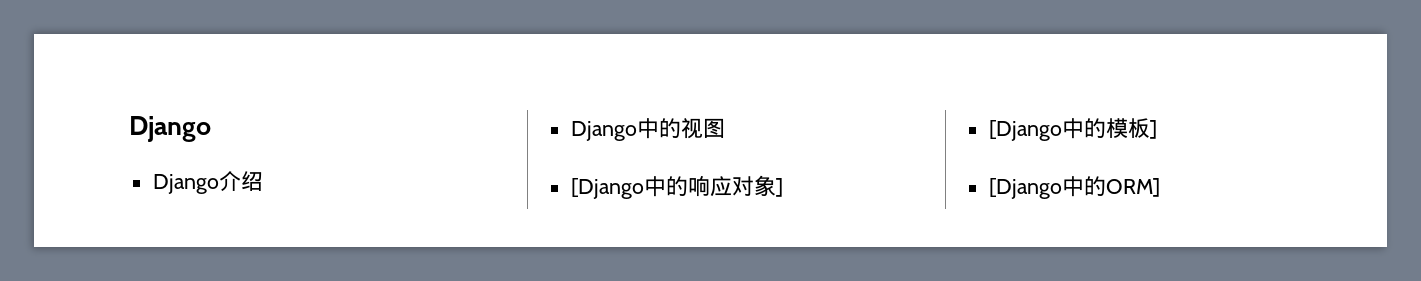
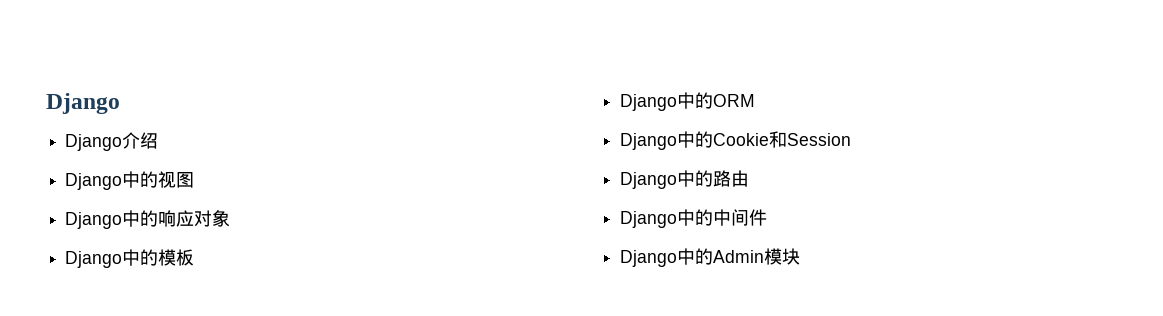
[570,178,644,199] [Django -> [65,212,123,229] Django
[775,178,783,197] [988,120,1062,141] ] // [Django -> [65,251,123,268] // Django
[1149,120,1157,139] [988,176,1160,199] ] // [Django中的ORM] -> [620,92,756,111] [620,131,852,150] [620,170,750,189] [620,209,768,228] [620,248,801,267] // Django中的ORM // Django中的Cookie和Session // Django中的路由 // Django中的中间件 // Django中的Admin模块

